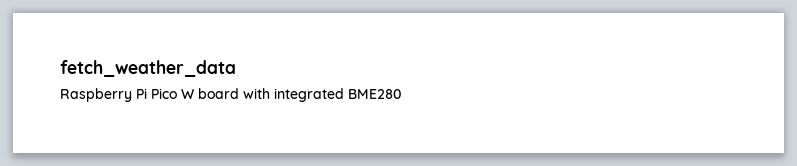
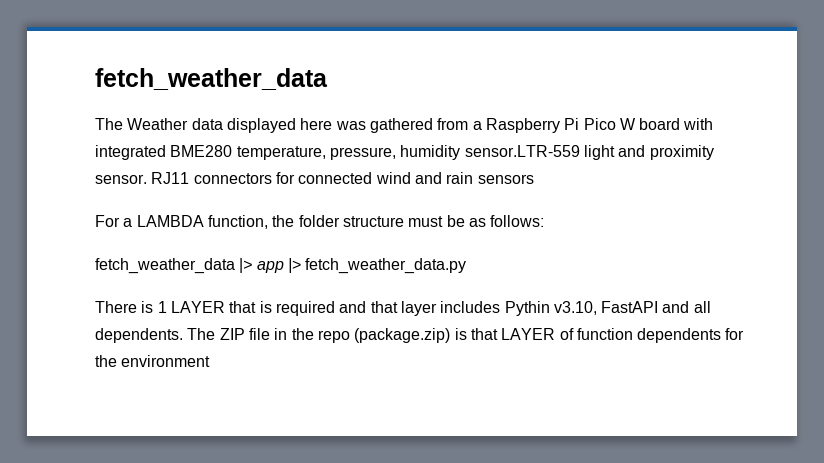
(236, 68) none -> [95,118,482,133] The Weather data displayed here was gathered from a
(401, 94) none -> [236,145,714,160] [95,172,534,184] [95,215,545,229] [95,258,467,274] [95,301,711,316] [95,328,745,343] [95,355,211,367] temperature, pressure, humidity sensor.LTR-559 light and proximity sensor. RJ11 connectors for connected wind and rain sensors // For a LAMBDA function, the folder structure must be as follows: // fetch_weather_data |> app |> fetch_weather_data.py // There is 1 LAYER that is required and that layer includes Pythin v3.10, FastAPI and all dependents. The ZIP file in the repo (package.zip) is that LAYER of function dependents for the environment

